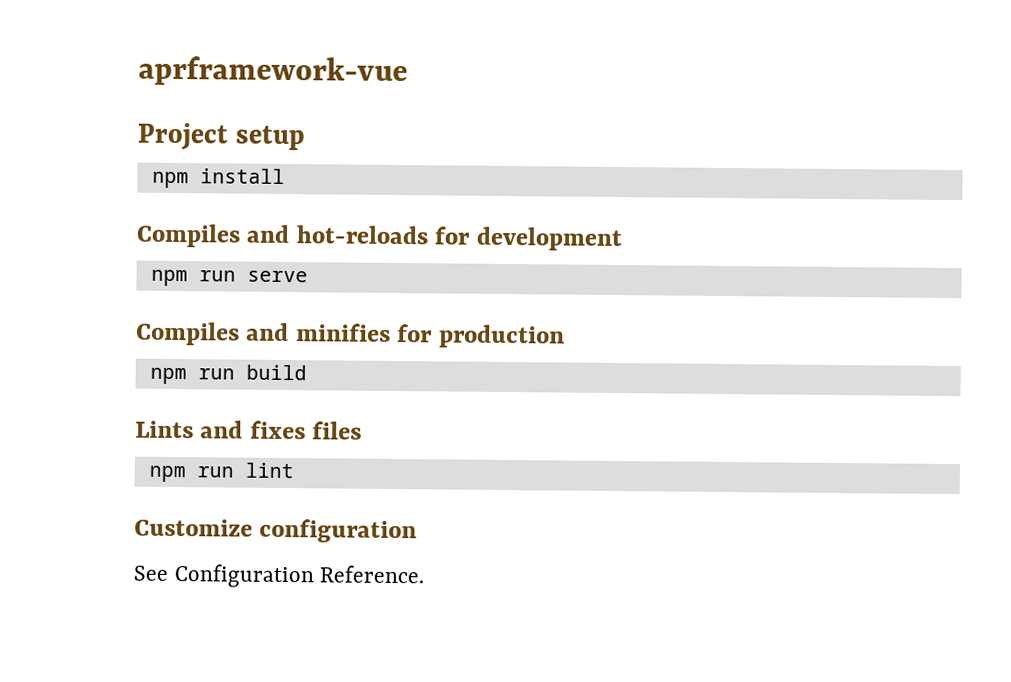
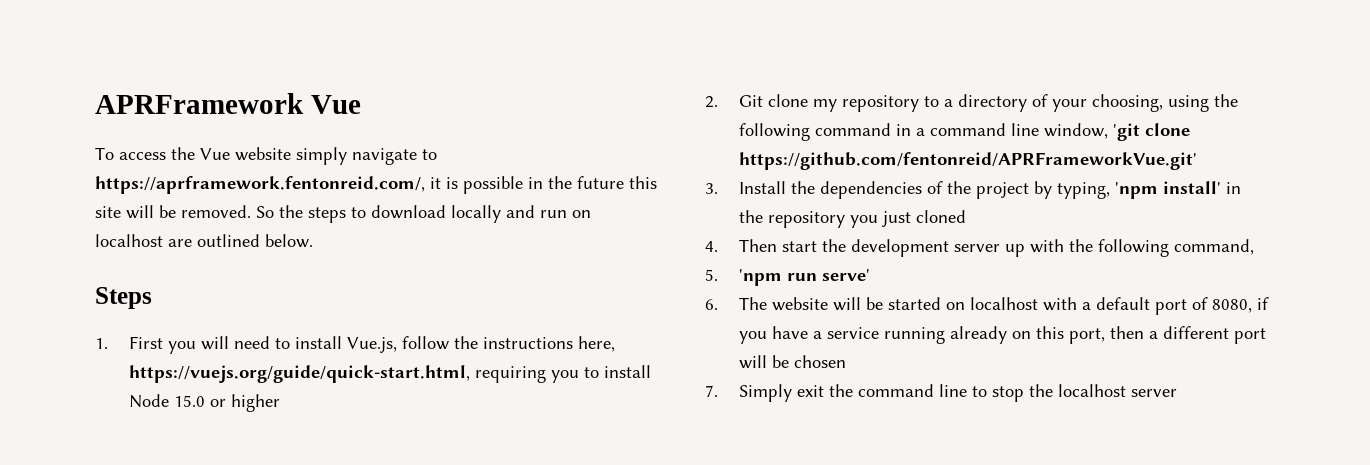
[138,55,408,88] [137,122,306,151] [151,168,285,189] [136,223,623,252] [150,269,308,287] [135,321,565,349] [149,364,307,385] [135,420,363,440] [148,462,294,483] [134,518,418,544] [133,564,425,589] aprframework-vue // Project setup // npm install // Compiles and hot-reloads for development // npm run serve // Compiles and minifies for production // npm run build // Lints and fixes files // npm run lint // Customize configuration // See Configuration Reference. -> [95,93,361,114] [95,147,437,165] [95,176,657,194] [95,205,591,223] [95,234,313,248] [95,287,152,309] [95,336,615,354] [128,365,651,383] [128,394,280,412] [705,94,1238,112] [738,123,1190,141] [738,152,1197,170] [705,181,1241,199] [738,210,966,228] [705,239,1254,257] [705,269,870,286] [705,297,1269,315] [738,326,1266,344] [738,355,846,369] [705,384,1177,402] APRFramework Vue // To access the Vue website simply navigate to https://aprframework.fentonreid.com/, it is possible in the future this site will be removed. So the steps to download locally and run on localhost are outlined below. // Steps // 1. First you will need to install Vue.js, follow the instructions here, https://vuejs.org/guide/quick-start.html, requiring you to install Node 15.0 or higher // 2. Git clone my repository to a directory of your choosing, using the following command in a command line window, 'git clone https://github.com/fentonreid/APRFrameworkVue.git' // 3. Install the dependencies of the project by typing, 'npm install' in the repository you just cloned // 4. Then start the development server up with the following command, // 5. 'npm run serve' // 6. The website will be started on localhost with a default port of 8080, if you have a service running already on this port, then a different port will be chosen // 7. Simply exit the command line to stop the localhost server

